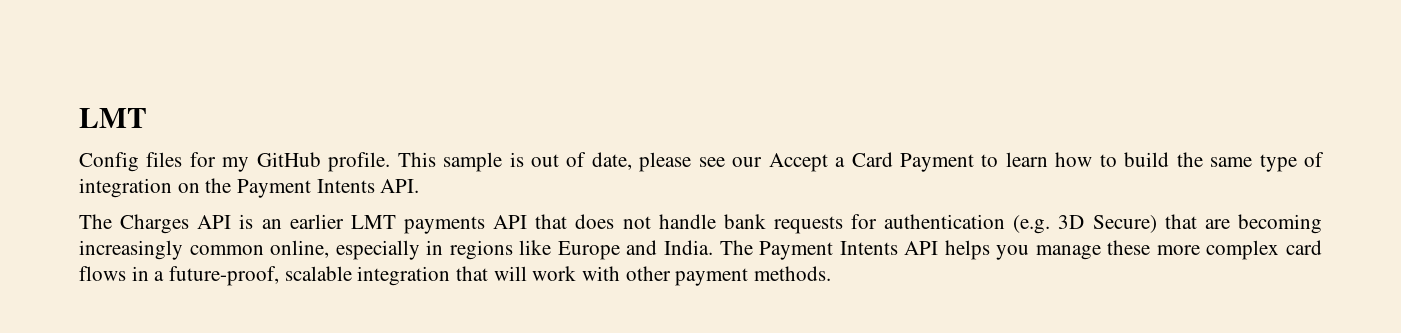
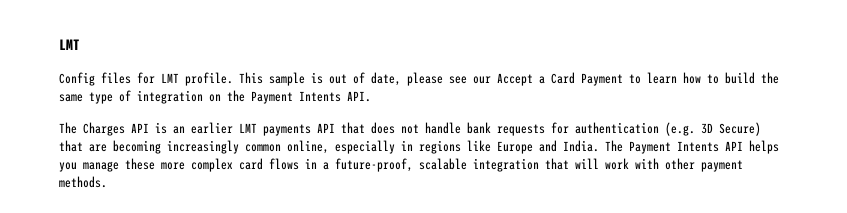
[222,152,321,172] my GitHub -> [161,73,179,83] LMT

